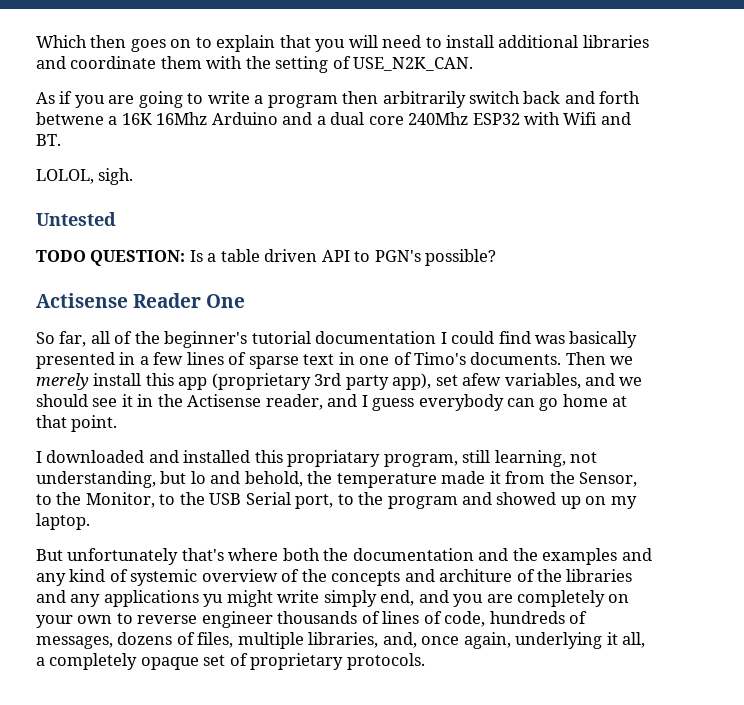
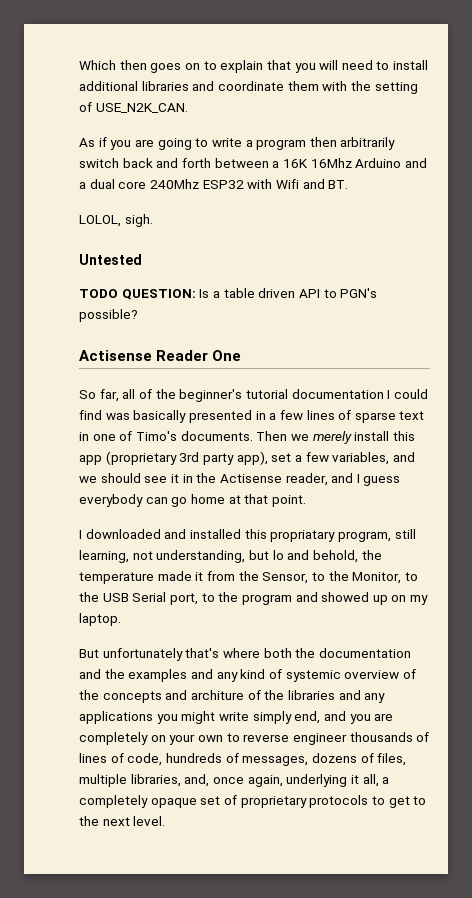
[36,112,104,125] betwene -> [214,158,269,168] between
[462,373,502,386] afew -> [294,452,329,462] a few
[203,594,224,607] yu -> [156,714,178,724] you
[346,653,425,670] protocols. -> [309,795,427,808] [79,816,166,826] protocols to get to the next level.

